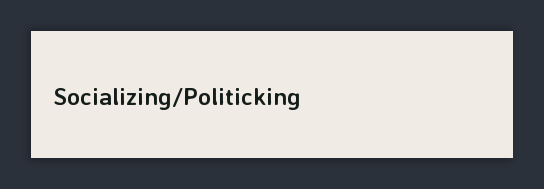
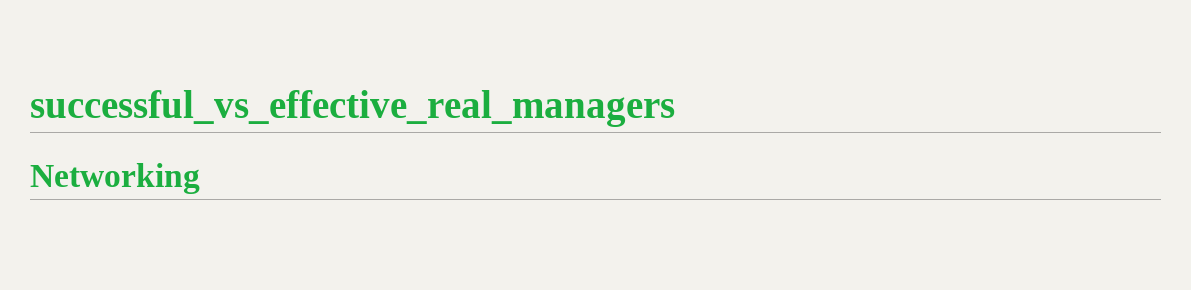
[53,88,301,110] Socializing/Politicking -> [30,90,675,127] [30,163,200,194] successful_vs_effective_real_managers // Networking

